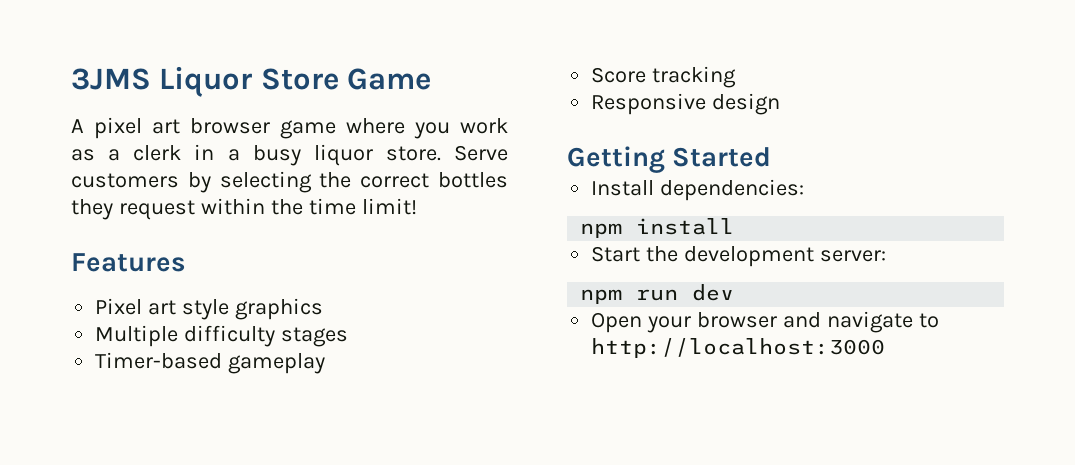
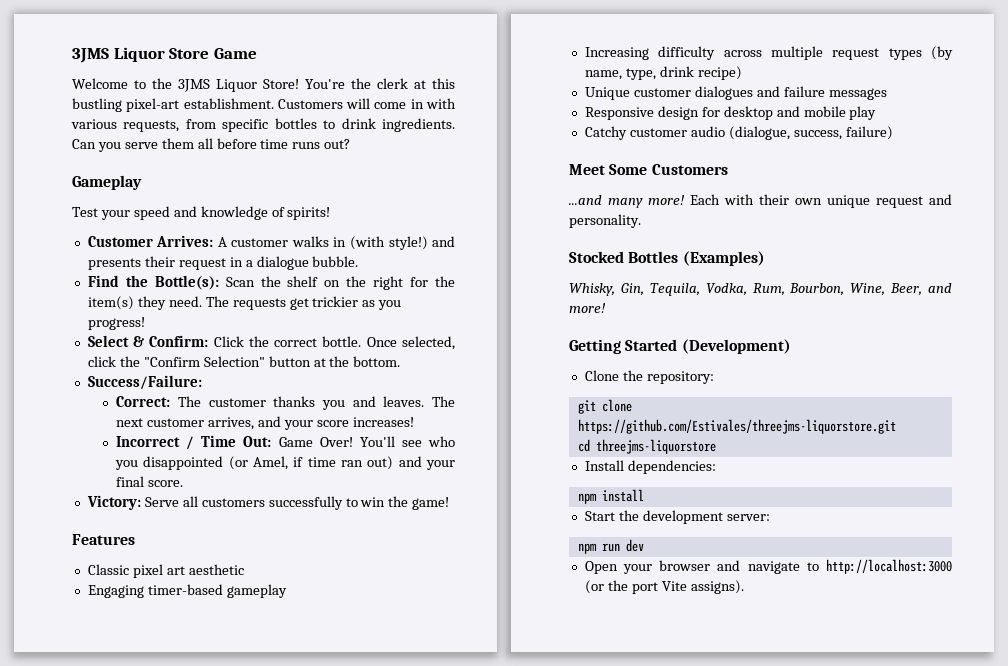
[71,117,508,139] [71,144,508,166] [71,171,509,193] [71,198,417,220] [71,253,186,272] [95,298,324,320] [95,325,349,347] [95,352,326,374] [591,66,737,88] [591,93,781,115] [567,146,772,173] A pixel art browser game where you work as a clerk in a busy liquor store. Serve customers by selecting the correct bottles they request within the time limit! // Features // Pixel art style graphics // Multiple difficulty stages // Timer-based gameplay // Score tracking // Responsive design // Getting Started -> [72,78,455,92] [72,98,456,112] [71,118,456,132] [72,138,351,152] [72,175,142,190] [72,206,331,220] [87,235,456,250] [87,256,359,270] [87,275,456,290] [87,296,402,310] [87,317,145,330] [87,335,456,350] [87,356,401,367] [87,375,202,390] [116,396,456,410] [116,416,414,430] [116,435,456,450] [115,456,455,470] [116,476,184,487] [86,495,450,510] [72,534,135,545] [87,564,244,578] [87,584,287,598] [584,46,953,60] [584,66,742,80] [584,86,887,100] [584,106,877,120] [584,126,893,140] [569,164,728,175] [569,194,952,208] [569,214,641,228] [569,251,765,266] [569,283,952,296] [569,303,606,313] [569,339,791,354] [584,370,714,384] [577,399,632,414] [577,419,896,434] [577,439,716,454] Welcome to the 3JMS Liquor Store! You're the clerk at this bustling pixel-art establishment. Customers will come in with various requests, from specific bottles to drink ingredients. Can you serve them all before time runs out? // Gameplay // Test your speed and knowledge of spirits! // Customer Arrives: A customer walks in (with style!) and presents their request in a dialogue bubble. // Find the Bottle(s): Scan the shelf on the right for the item(s) they need. The requests get trickier as you progress! // Select & Confirm: Click the correct bottle. Once selected, click the "Confirm Selection" button at the bottom. // Success/Failure: // Correct: The customer thanks you and leaves. The next customer arrives, and your score increases! // Incorrect / Time Out: Game Over! You'll see who you disappointed (or Amel, if time ran out) and your final score. // Victory: Serve all customers successfully to win the game! // Features // Classic pixel art aesthetic // Engaging timer-based gameplay // Increasing difficulty across multiple request types (by name, type, drink recipe) // Unique customer dialogues and failure messages // Responsive design for desktop and mobile play // Catchy customer audio (dialogue, success, failure) // Meet Some Customers // ...and many more! Each with their own unique request and personality. // Stocked Bottles (Examples) // Whisky, Gin, Tequila, Vodka, Rum, Bourbon, Wine, Beer, and more! // Getting Started (Development) // Clone the repository: // git clone https://github.com/Estivales/threejms-liquorstore.git // cd threejms-liquorstore
(886, 348) none -> [584,580,744,594] (or the port Vite assigns).

